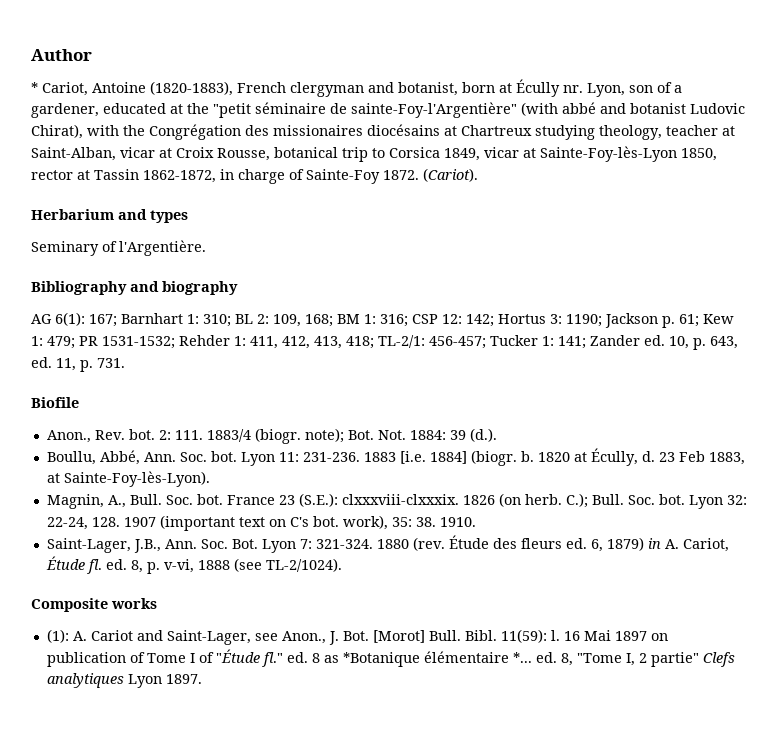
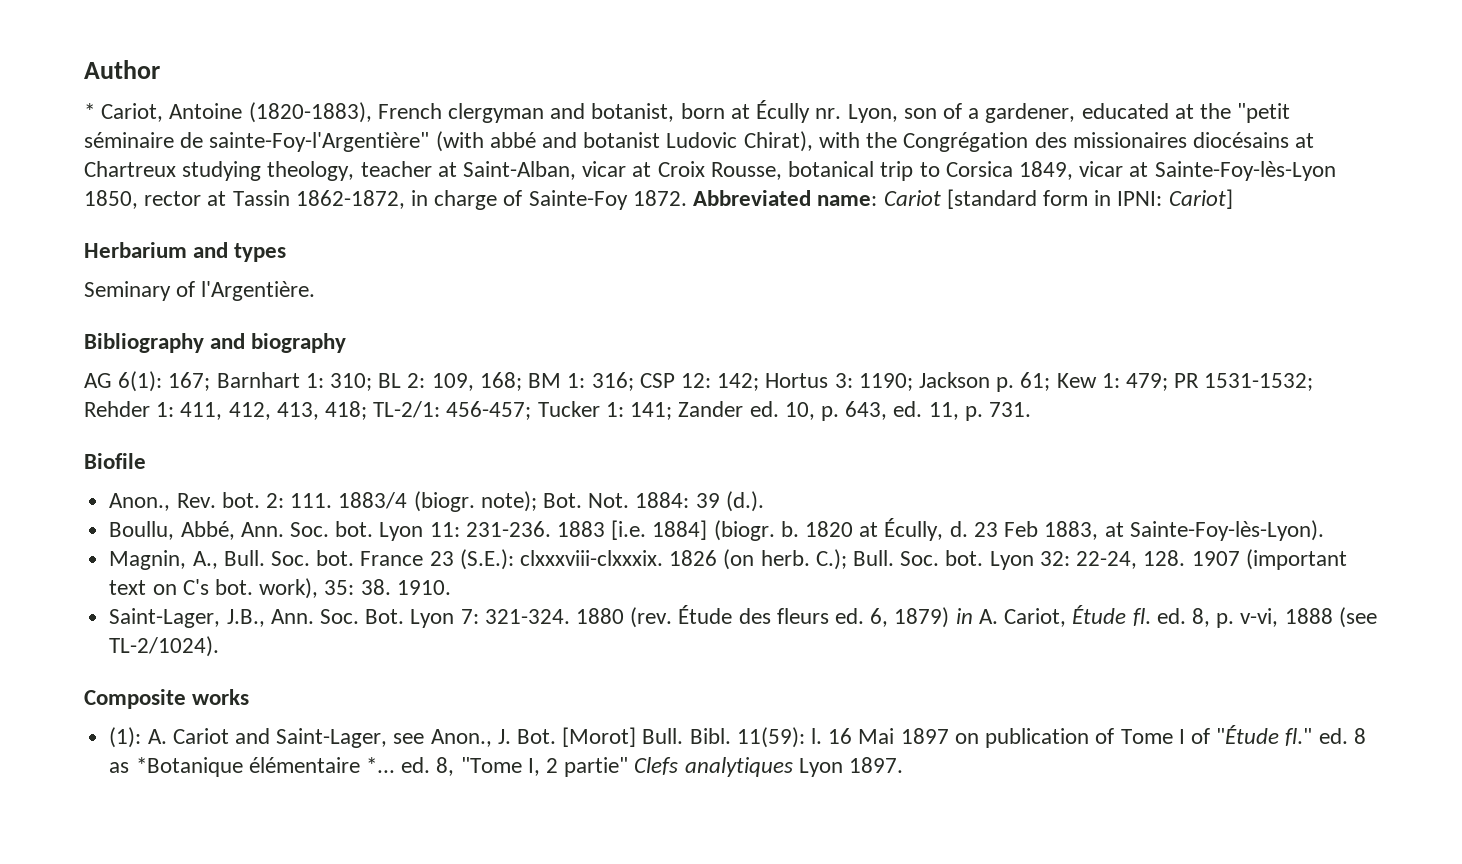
[423,168,478,182] (Cariot). -> [693,189,1233,209] Abbreviated name: Cariot [standard form in IPNI: Cariot]

